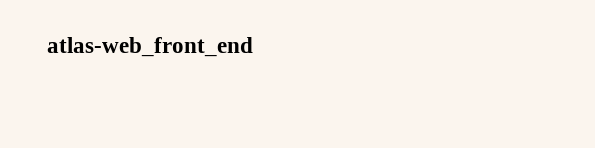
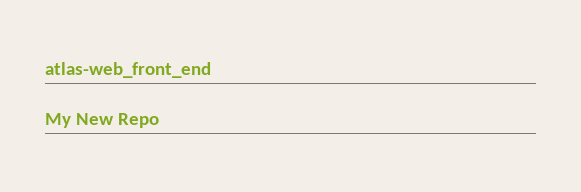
(253, 47) none -> [45,113,160,128] // My New Repo

